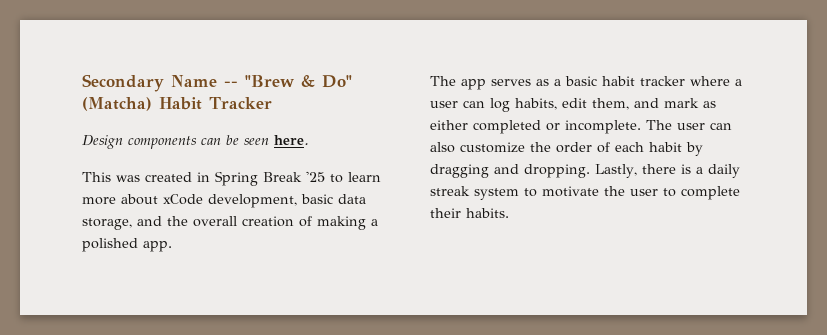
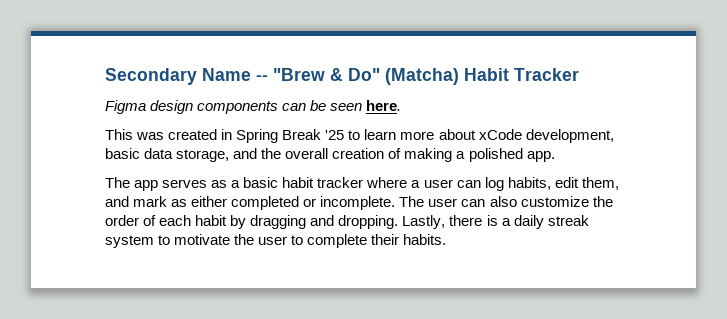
[82,135,123,149] Design -> [105,100,194,114] Figma design

